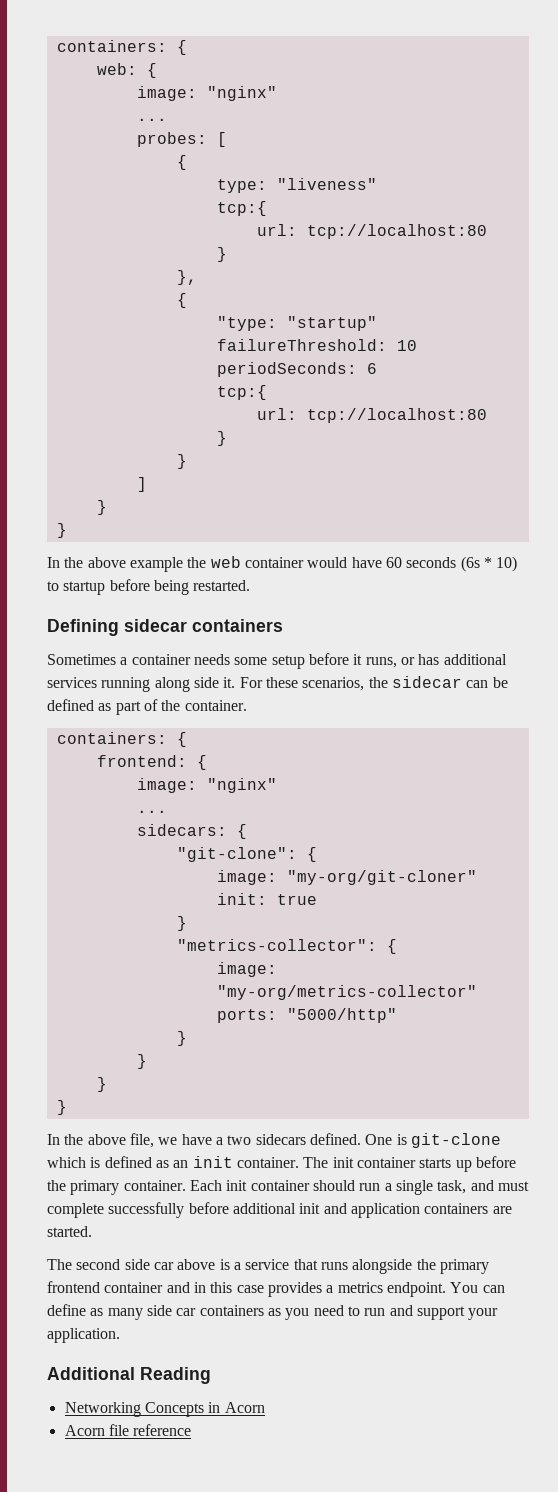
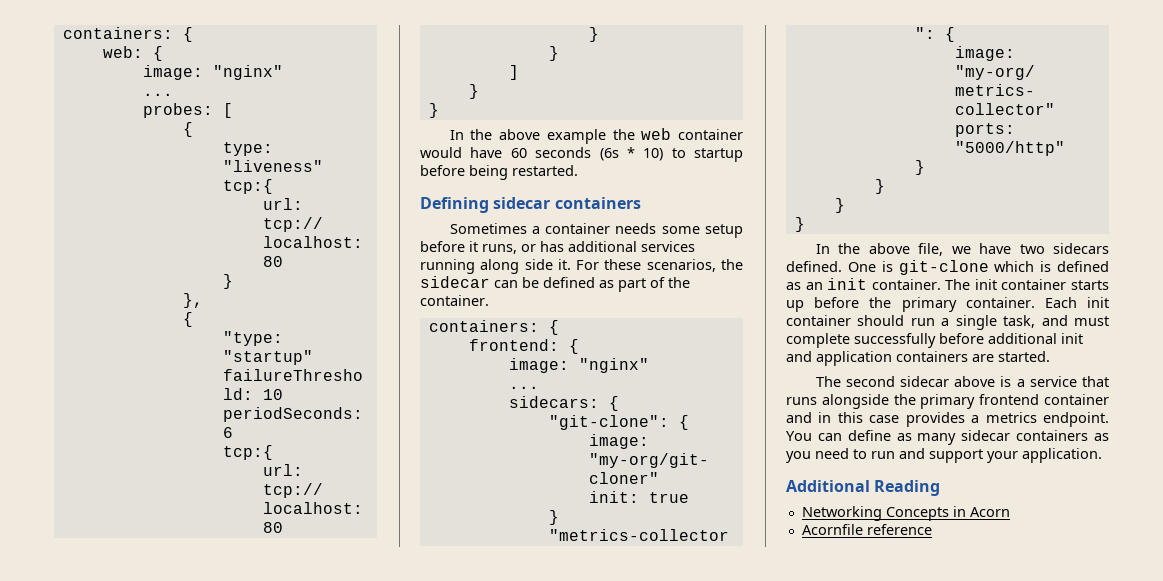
[215,1137,223,1145] a -> (1012, 248) none
[124,1259,174,1270] side car -> [900,376,950,387] sidecar
[146,1305,197,1316] side car -> [961,430,1011,441] sidecar
[64,1424,129,1436] Acorn file -> [801,524,863,535] Acornfile

